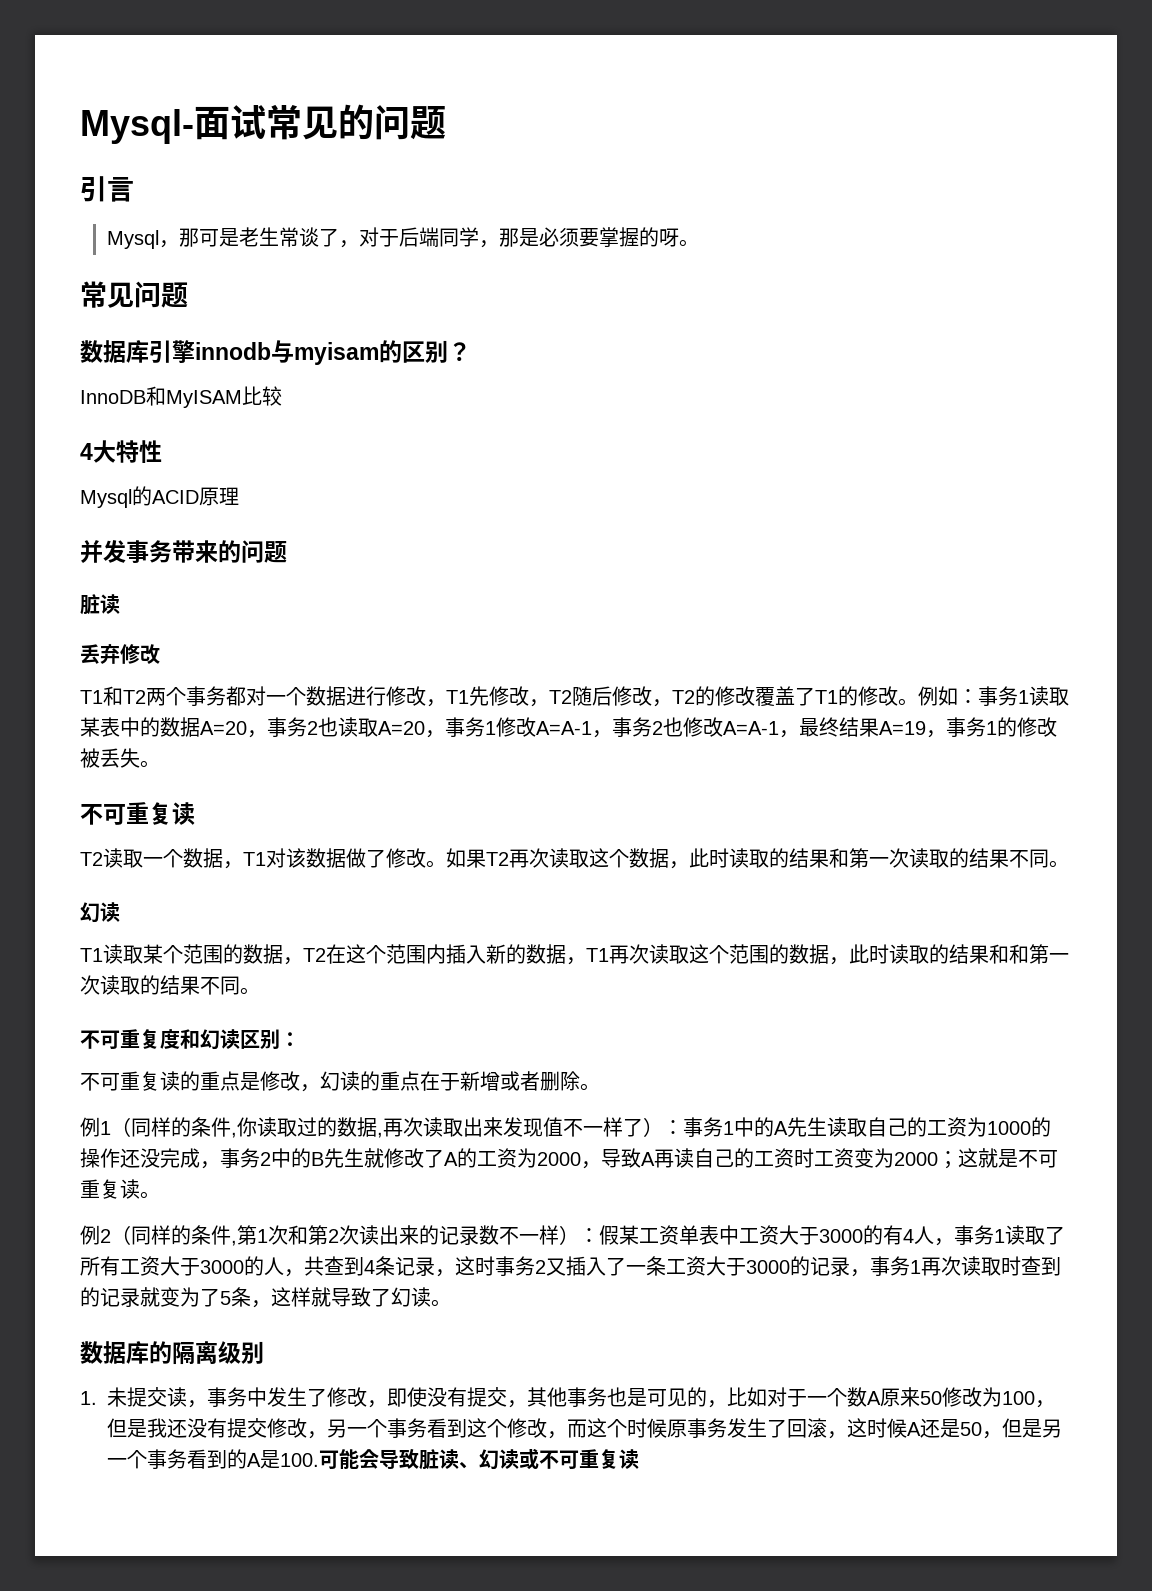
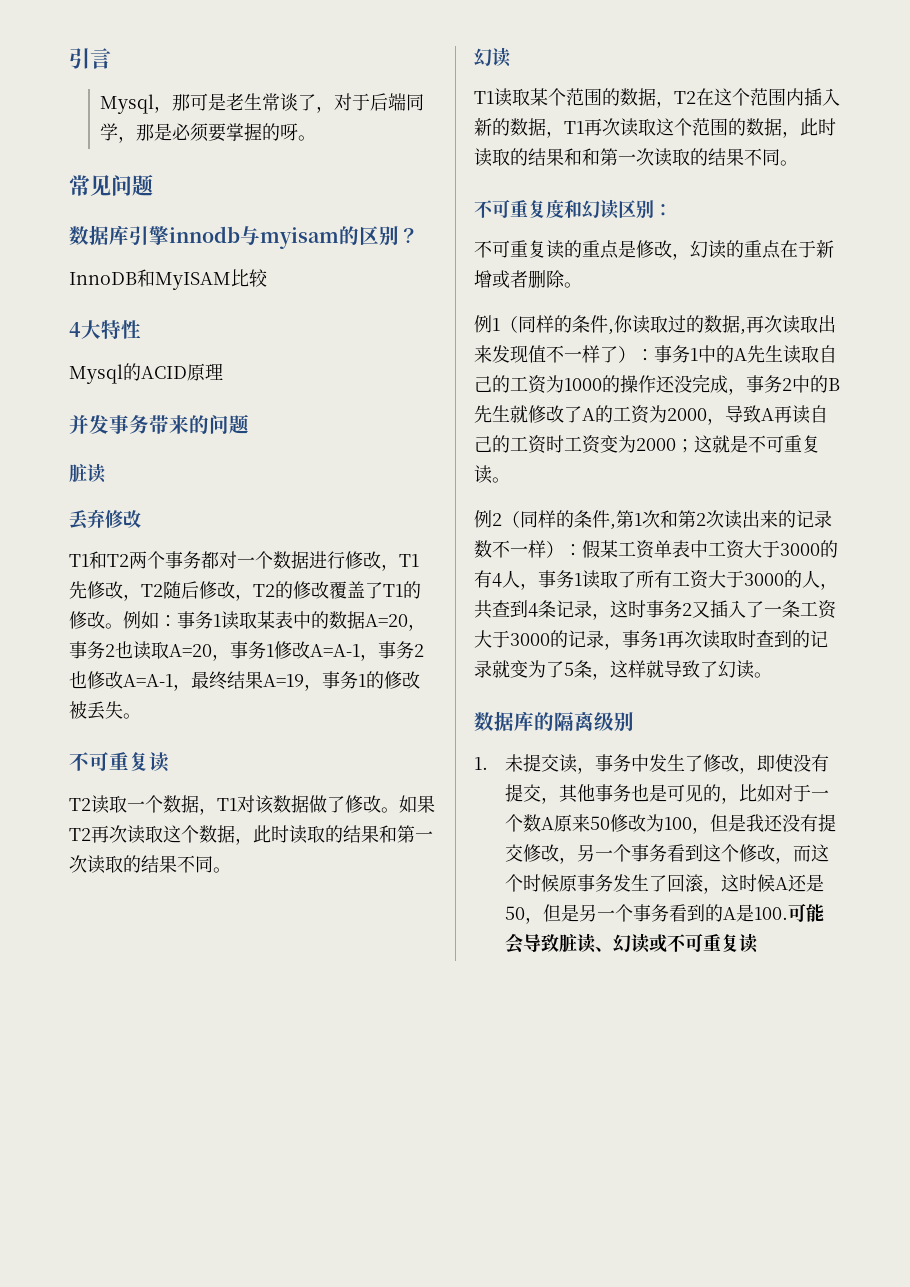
[80,104,446,144] Mysql-面试常见的问题 // -> (69, 58) none

